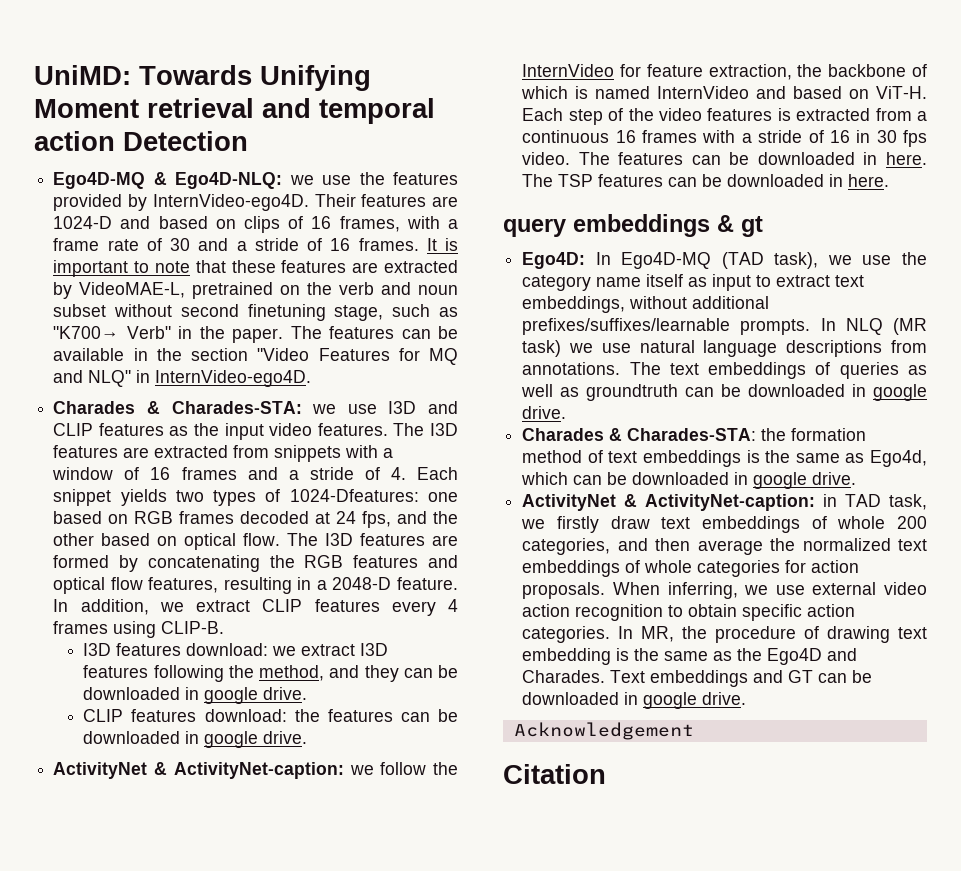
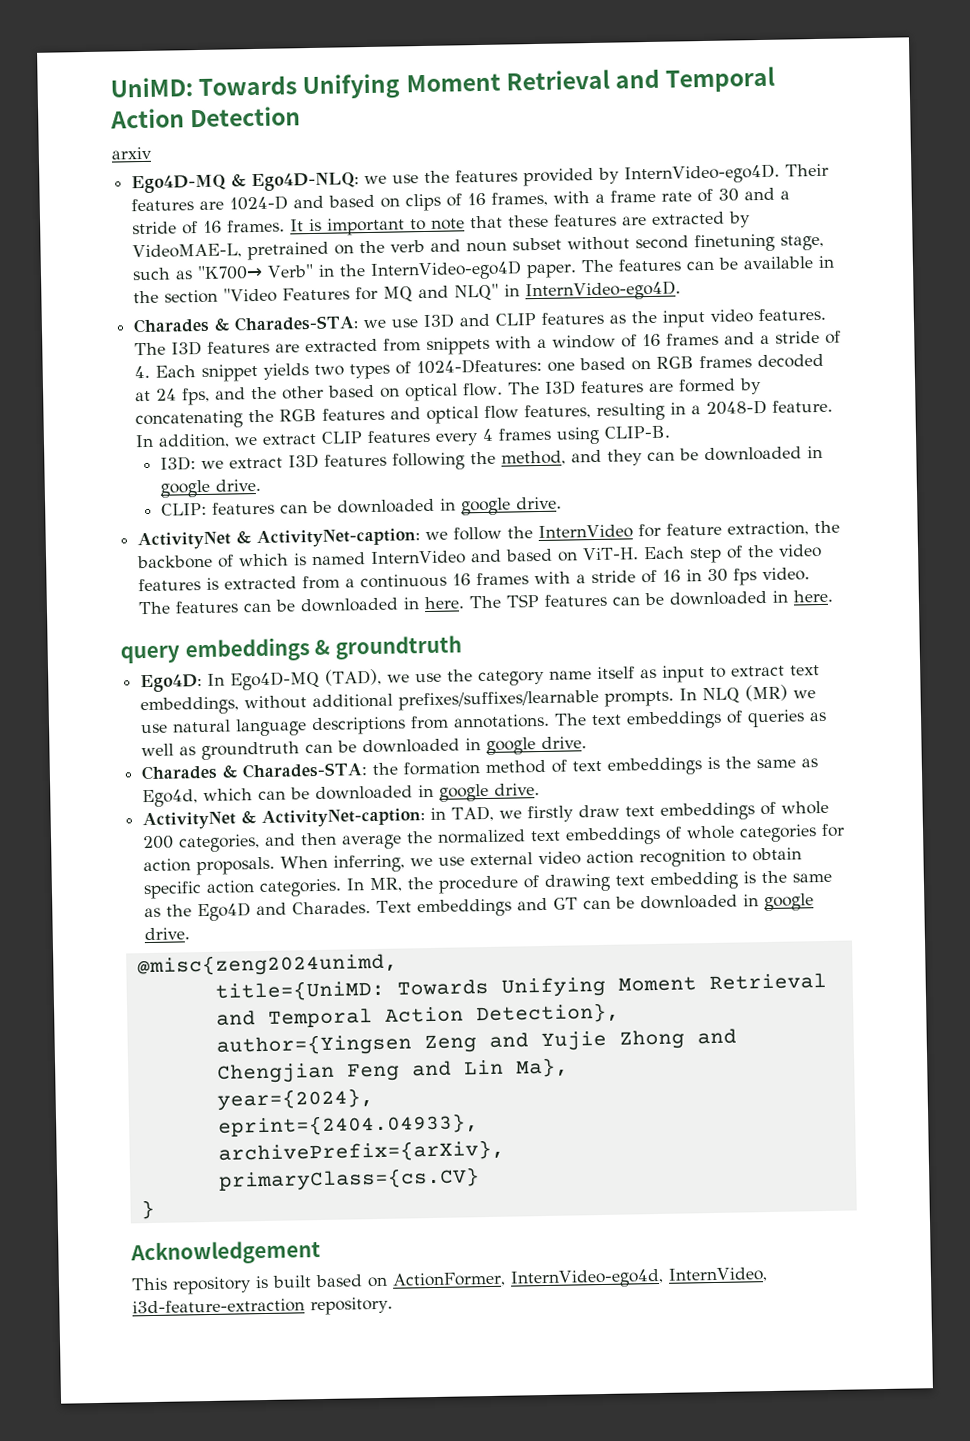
[147,98,435,124] [34,131,115,151] retrieval and temporal action -> [505,66,776,93] [110,108,185,129] Retrieval and Temporal Action
(248, 141) none -> [111,146,152,160] // arxiv
(225, 332) none -> [370,260,523,281] InternVideo-ego4D
[83,643,269,656] I3D features download: -> [159,456,196,471] I3D:
[83,709,320,722] CLIP features download: the -> [160,502,207,516] CLIP:
[741,216,763,237] gt -> [334,635,462,660] groundtruth
[721,252,819,269] (TAD task), -> [325,668,383,686] (TAD),
[893,318,927,335] [522,340,562,357] (MR task) -> [745,684,789,702] (MR)
[845,494,927,510] TAD task, -> [451,805,495,822] TAD,
[513,722,694,740] [503,764,606,784] Acknowledgement // Citation -> [136,952,398,978] [214,972,827,1002] [215,1002,620,1028] [215,1028,737,1057] [216,1057,569,1084] [216,1088,374,1111] [217,1113,479,1137] [217,1139,505,1164] [217,1167,480,1192] [140,1199,155,1220] [130,1240,321,1266] [131,1267,768,1295] [132,1296,393,1316] @misc{zeng2024unimd, // title={UniMD: Towards Unifying Moment Retrieval and Temporal Action Detection}, // author={Yingsen Zeng and Yujie Zhong and Chengjian Feng and Lin Ma}, // year={2024}, // eprint={2404.04933}, // archivePrefix={arXiv}, // primaryClass={cs.CV} // } // Acknowledgement // This repository is built based on ActionFormer, InternVideo-ego4d, InternVideo, i3d-feature-extraction repository.

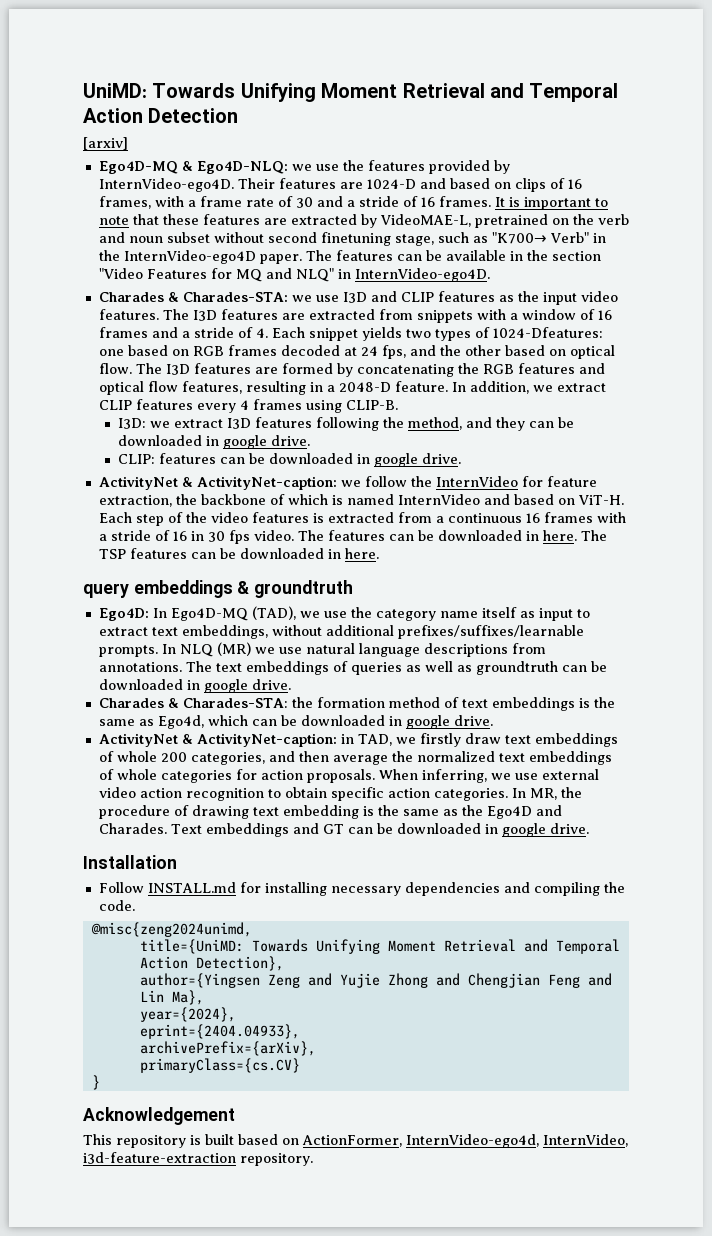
[111,146,152,160] arxiv -> [83,137,128,150] [arxiv]
(191, 934) none -> [83,855,177,869] [98,882,625,896] [98,900,135,911] // Installation // Follow INSTALL.md for installing necessary dependencies and compiling the code.

